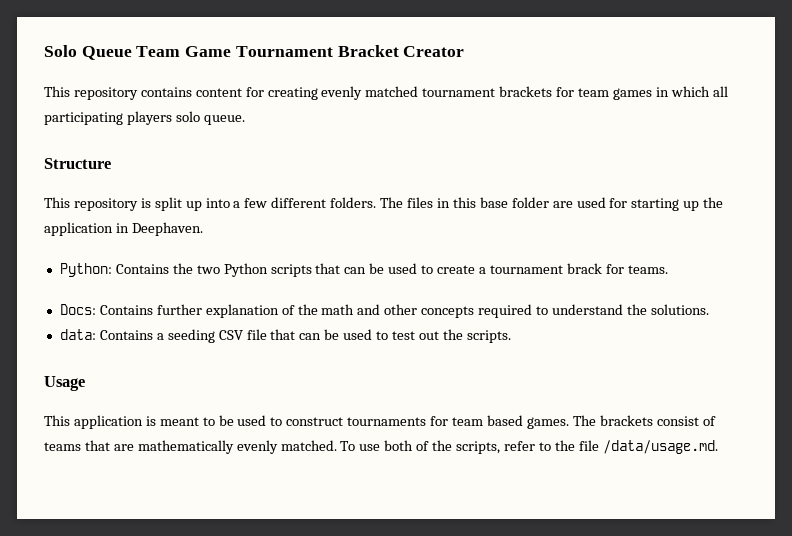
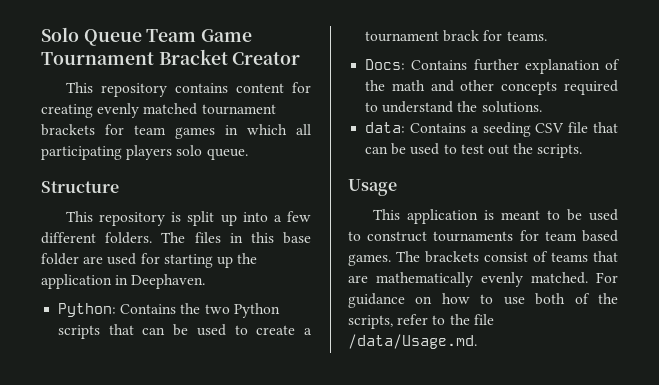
[340,441,356,451] To -> [596,272,618,283] [348,293,494,308] For guidance on how to
[602,440,718,454] /data/usage.md. -> [348,334,477,349] /data/Usage.md.

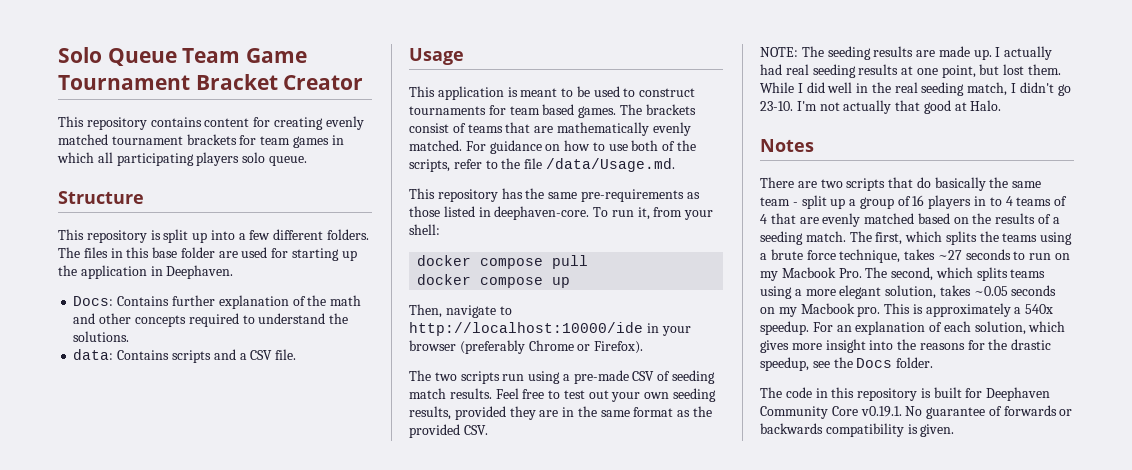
[58,303,280,318] [58,324,312,339] [365,30,547,42] // Python: Contains the two Python scripts that can be used to create a tournament brack for teams. -> (234, 272) none
[470,122,618,137] [365,143,583,158] a seeding CSV file that can be used to test out the scripts. -> [171,349,297,363] scripts and a CSV file.
(477, 341) none -> [409,188,700,202] [409,206,714,220] [409,224,440,235] [417,255,589,269] [417,274,571,288] [409,304,512,318] [409,322,691,336] [409,340,644,354] [409,370,716,384] [409,388,717,402] [409,406,713,420] [409,424,488,438] [760,46,1053,60] [760,64,1062,78] [760,82,1071,96] [760,100,1002,114] [760,139,814,152] [760,177,1042,191] [760,195,1068,209] [760,213,1060,227] [760,231,1073,245] [760,249,1071,263] [760,267,1046,281] [760,285,1057,299] [760,303,1054,317] [760,321,1066,335] [760,339,1052,353] [760,357,934,371] [760,387,1051,401] [760,405,1073,419] [760,423,955,437] // This repository has the same pre-requirements as those listed in deephaven-core. To run it, from your shell: // docker compose pull // docker compose up // Then, navigate to http://localhost:10000/ide in your browser (preferably Chrome or Firefox). // The two scripts run using a pre-made CSV of seeding match results. Feel free to test out your own seeding results, provided they are in the same format as the provided CSV. // NOTE: The seeding results are made up. I actually had real seeding results at one point, but lost them. While I did well in the real seeding match, I didn't go 23-10. I'm not actually that good at Halo. // Notes // There are two scripts that do basically the same team - split up a group of 16 players in to 4 teams of 4 that are evenly matched based on the results of a seeding match. The first, which splits the teams using a brute force technique, takes ~27 seconds to run on my Macbook Pro. The second, which splits teams using a more elegant solution, takes ~0.05 seconds on my Macbook pro. This is approximately a 540x speedup. For an explanation of each solution, which gives more insight into the reasons for the drastic speedup, see the Docs folder. // The code in this repository is built for Deephaven Community Core v0.19.1. No guarantee of forwards or backwards compatibility is given.

